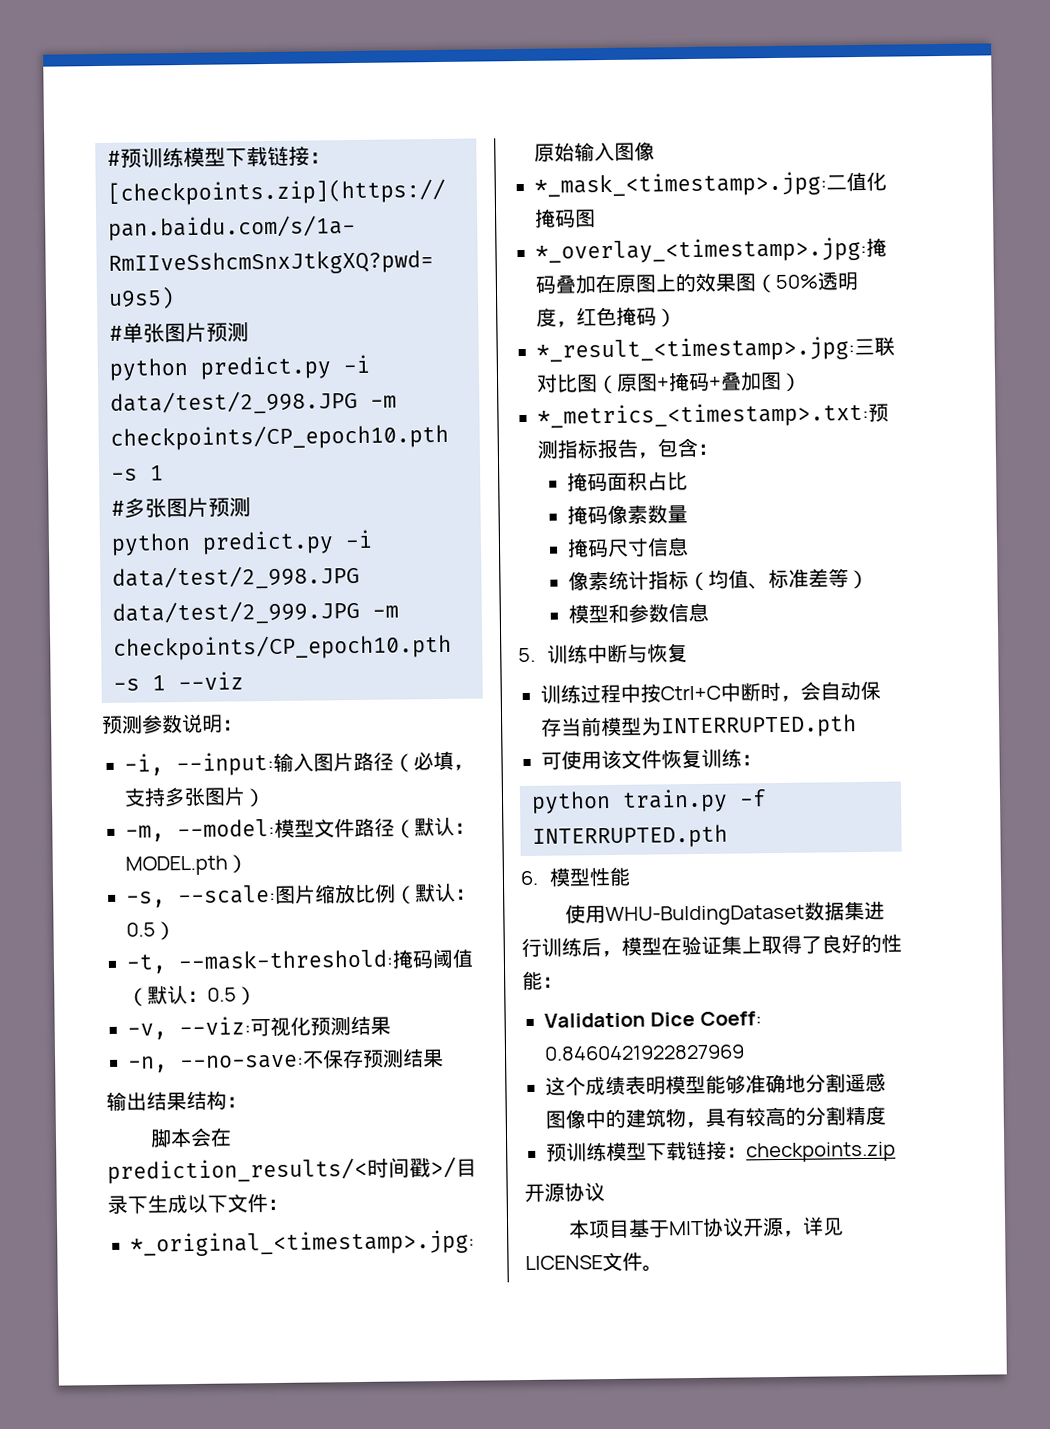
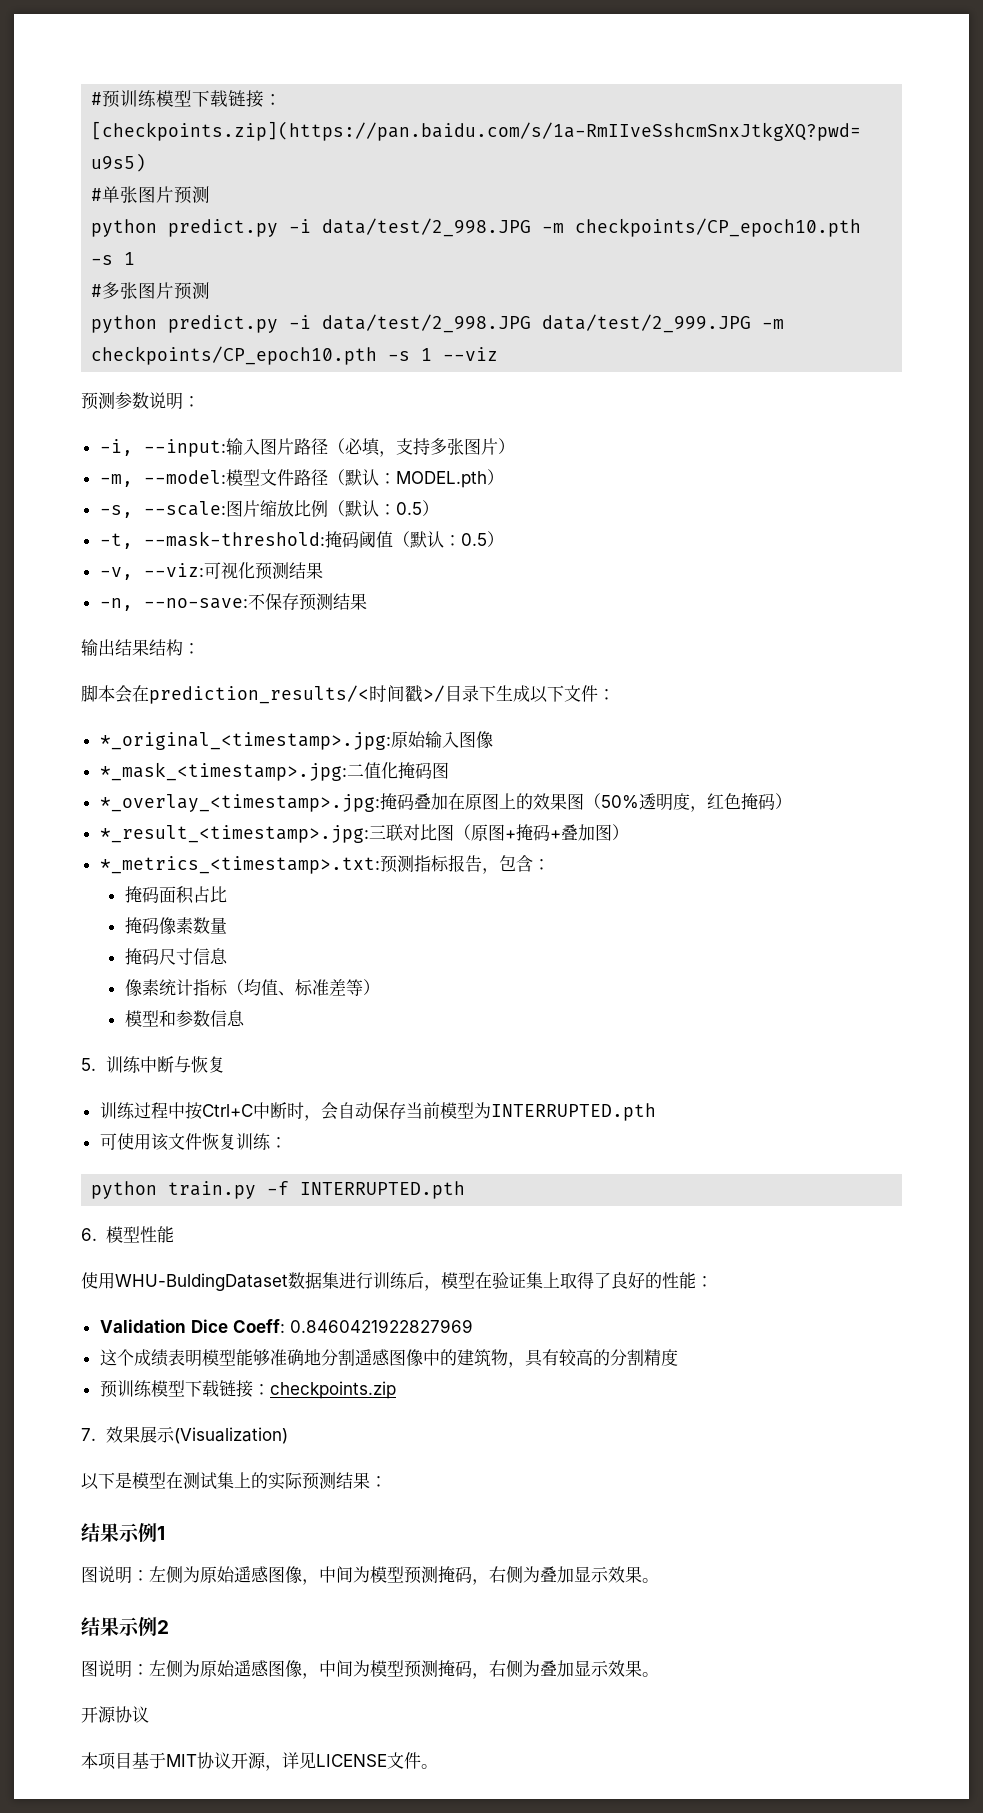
(896, 1152) none -> [81,1426,288,1444] [81,1472,387,1490] [81,1523,165,1542] [81,1566,659,1585] [81,1617,169,1636] [81,1660,659,1679] // 7.效果展示(Visualization) // 以下是模型在测试集上的实际预测结果： // 结果示例1 // 图说明：左侧为原始遥感图像，中间为模型预测掩码，右侧为叠加显示效果。 // 结果示例2 // 图说明：左侧为原始遥感图像，中间为模型预测掩码，右侧为叠加显示效果。

